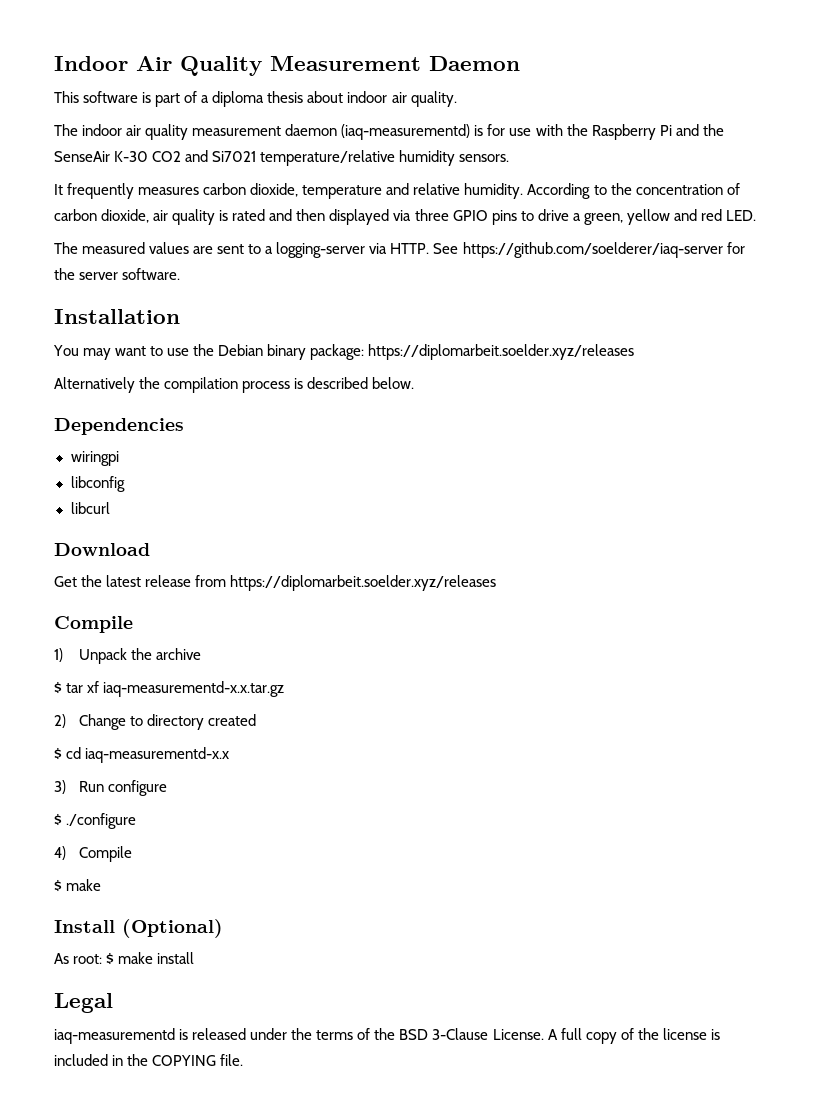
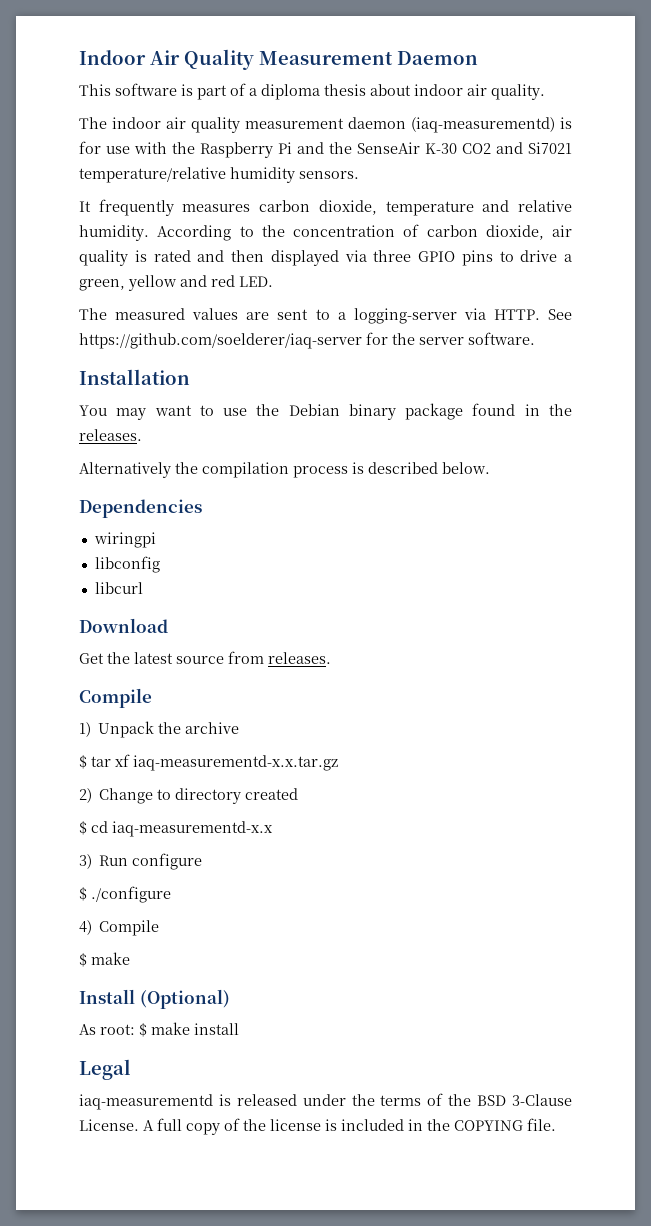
[310,344,635,360] package: https://diplomarbeit.soelder.xyz/releases -> [405,403,572,420] [79,429,142,441] package found in the releases.
[145,575,497,591] release from https://diplomarbeit.soelder.xyz/releases -> [176,651,331,664] source from releases.

